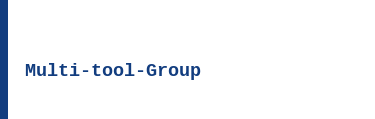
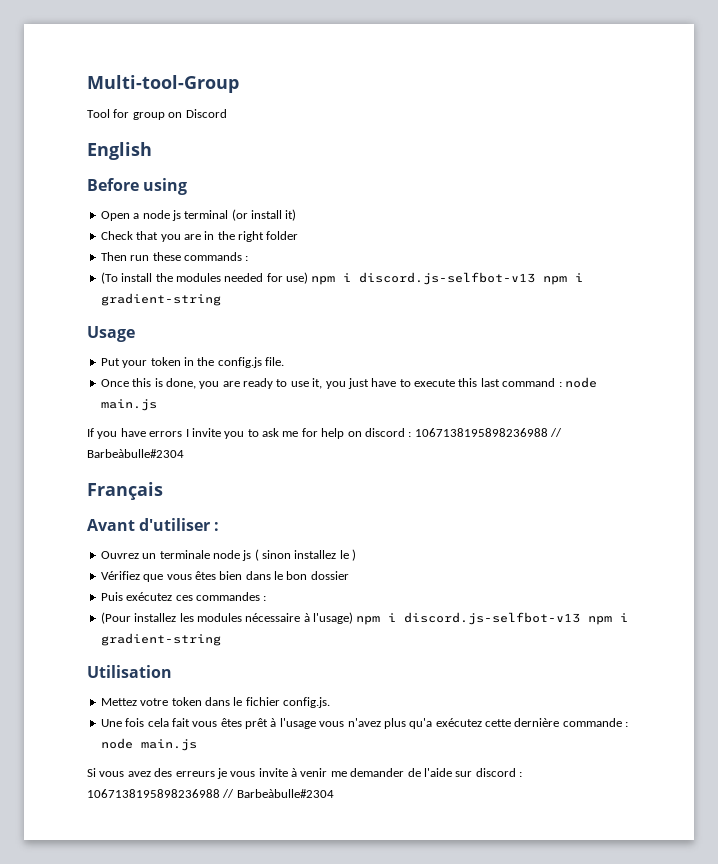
(201, 71) none -> [87,109,227,120] [87,142,152,160] [87,178,188,195] [100,209,297,221] [100,231,299,242] [100,252,249,261] [100,272,584,285] [100,293,221,306] [87,326,135,342] [100,357,284,368] [100,377,597,389] [100,399,157,411] [87,428,562,439] [87,449,184,458] [87,482,163,500] [87,518,220,531] [100,549,357,561] [100,571,349,582] [100,592,267,601] [100,612,629,625] [100,633,221,646] [87,665,172,678] [100,697,330,708] [100,718,629,729] [100,738,197,751] [87,768,522,779] [87,789,334,798] // Tool for group on Discord // English // Before using // Open a node js terminal (or install it) // Check that you are in the right folder // Then run these commands : // (To install the modules needed for use) npm i discord.js-selfbot-v13 npm i gradient-string // Usage // Put your token in the config.js file. // Once this is done, you are ready to use it, you just have to execute this last command : node main.js // If you have errors I invite you to ask me for help on discord : 1067138195898236988 // Barbeàbulle#2304 // Français // Avant d'utiliser : // Ouvrez un terminale node js ( sinon installez le ) // Vérifiez que vous êtes bien dans le bon dossier // Puis exécutez ces commandes : // (Pour installez les modules nécessaire à l'usage) npm i discord.js-selfbot-v13 npm i gradient-string // Utilisation // Mettez votre token dans le fichier config.js. // Une fois cela fait vous êtes prêt à l'usage vous n'avez plus qu'a exécutez cette dernière commande : node main.js // Si vous avez des erreurs je vous invite à venir me demander de l'aide sur discord : 1067138195898236988 // Barbeàbulle#2304

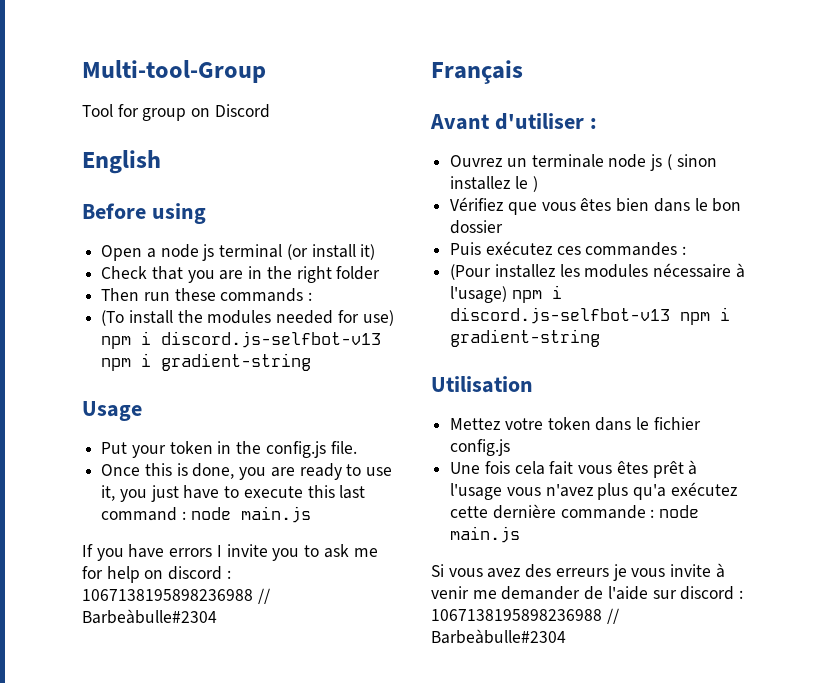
[283,697,330,708] config.js. -> [450,439,511,456] config.js

